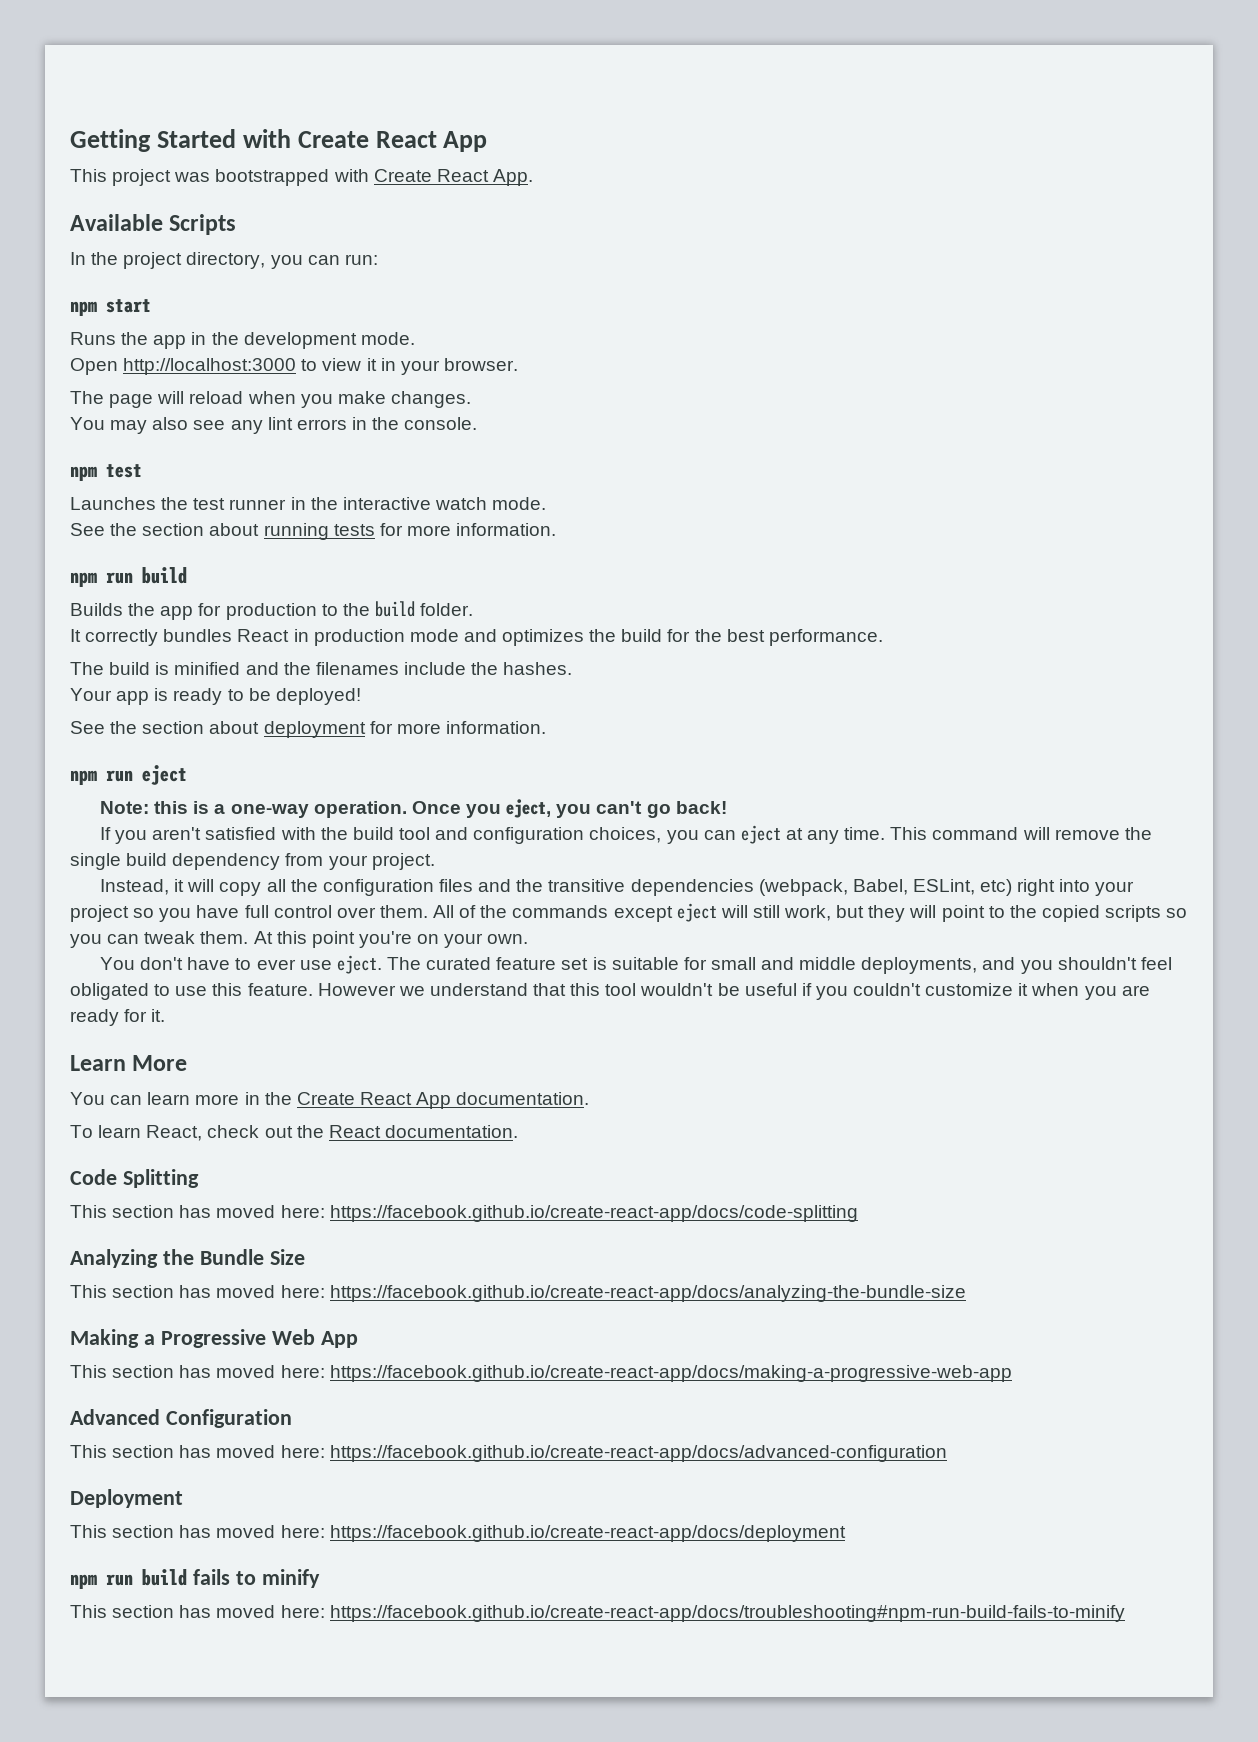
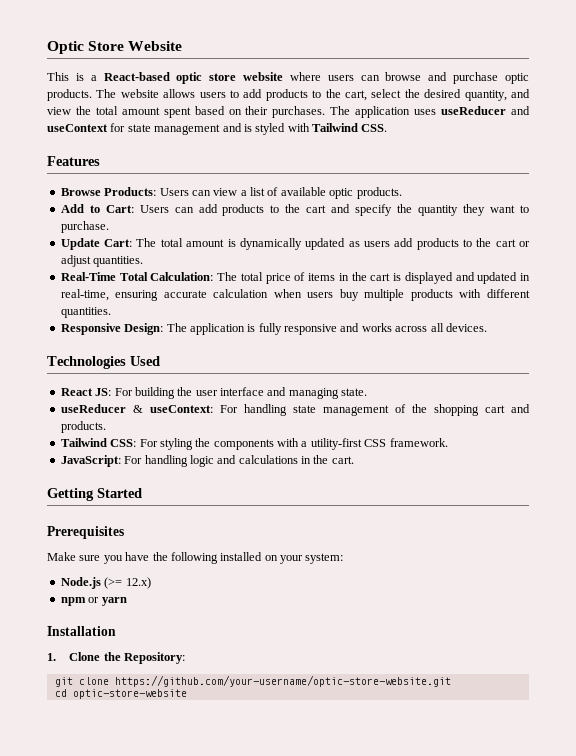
[70,129,488,152] [70,169,533,186] [70,214,237,235] [70,252,378,269] [70,299,151,316] [70,332,415,349] [70,358,518,375] [70,391,471,408] [70,417,478,434] [70,464,142,481] [70,497,547,510] [70,523,557,540] [70,567,187,587] [70,601,474,620] [70,629,883,646] [70,662,573,675] [70,688,361,705] [70,721,546,738] [70,765,187,785] [100,799,727,818] [100,825,1152,844] [70,853,435,870] [100,879,1135,896] [70,903,1188,922] [70,931,529,948] [100,955,1172,974] [70,983,1150,1000] [70,1009,166,1026] [70,1055,188,1071] [70,1092,590,1109] [70,1125,518,1141] [70,1169,199,1188] [70,1205,858,1222] [70,1249,305,1268] [70,1285,966,1302] [70,1329,358,1348] [70,1365,1012,1382] [70,1409,292,1428] [70,1445,947,1462] [70,1489,183,1508] [70,1525,846,1542] [70,1569,320,1589] [70,1605,1125,1622] Getting Started with Create React App // This project was bootstrapped with Create React App. // Available Scripts // In the project directory, you can run: // npm start // Runs the app in the development mode. // Open http://localhost:3000 to view it in your browser. // The page will reload when you make changes. // You may also see any lint errors in the console. // npm test // Launches the test runner in the interactive watch mode. // See the section about running tests for more information. // npm run build // Builds the app for production to the build folder. // It correctly bundles React in production mode and optimizes the build for the best performance. // The build is minified and the filenames include the hashes. // Your app is ready to be deployed! // See the section about deployment for more information. // npm run eject // Note: this is a one-way operation. Once you eject, you can't go back! // If you aren't satisfied with the build tool and configuration choices, you can eject at any time. This command will remove the single build dependency from your project. // Instead, it will copy all the configuration files and the transitive dependencies (webpack, Babel, ESLint, etc) right into your project so you have full control over them. All of the commands except eject will still work, but they will point to the copied scripts so you can tweak them. At this point you're on your own. // You don't have to ever use eject. The curated feature set is suitable for small and middle deployments, and you shouldn't feel obligated to use this feature. However we understand that this tool wouldn't be useful if you couldn't customize it when you are ready for it. // Learn More // You can learn more in the Create React App documentation. // To learn React, check out the React documentation. // Code Splitting // This section has moved here: https://facebook.github.io/create-react-app/docs/code-splitting // Analyzing the Bundle Size // This section has moved here: https://facebook.github.io/create-react-app/docs/analyzing-the-bundle-size // Making a Progressive Web App // This section has moved here: https://facebook.github.io/create-react-app/docs/making-a-progressive-web-app // Advanced Configuration // This section has moved here: https://facebook.github.io/create-react-app/docs/advanced-configuration // Deployment // This section has moved here: https://facebook.github.io/create-react-app/docs/deployment // npm run build fails to minify // This section has moved here: https://facebook.github.io/create-react-app/docs/troubleshooting#npm-run-build-fails-to-minify -> [47,41,183,54] [47,72,530,84] [47,89,530,101] [47,106,530,118] [47,123,388,135] [47,156,100,166] [60,187,402,199] [60,204,529,216] [60,221,109,233] [60,238,531,250] [60,255,144,267] [60,272,530,284] [60,289,530,301] [60,307,111,318] [60,323,487,335] [47,356,160,369] [60,387,368,399] [60,404,530,416] [60,421,106,433] [60,438,448,450] [60,455,354,467] [47,488,142,501] [47,526,124,539] [47,552,344,564] [60,577,151,589] [60,597,127,606] [47,626,116,636] [47,652,186,664] [54,675,451,687] [54,689,187,699] Optic Store Website // This is a React-based optic store website where users can browse and purchase optic products. The website allows users to add products to the cart, select the desired quantity, and view the total amount spent based on their purchases. The application uses useReducer and useContext for state management and is styled with Tailwind CSS. // Features // Browse Products: Users can view a list of available optic products. // Add to Cart: Users can add products to the cart and specify the quantity they want to purchase. // Update Cart: The total amount is dynamically updated as users add products to the cart or adjust quantities. // Real-Time Total Calculation: The total price of items in the cart is displayed and updated in real-time, ensuring accurate calculation when users buy multiple products with different quantities. // Responsive Design: The application is fully responsive and works across all devices. // Technologies Used // React JS: For building the user interface and managing state. // useReducer & useContext: For handling state management of the shopping cart and products. // Tailwind CSS: For styling the components with a utility-first CSS framework. // JavaScript: For handling logic and calculations in the cart. // Getting Started // Prerequisites // Make sure you have the following installed on your system: // Node.js (>= 12.x) // npm or yarn // Installation // 1. Clone the Repository: // git clone https://github.com/your-username/optic-store-website.git // cd optic-store-website

